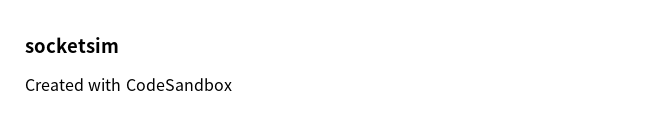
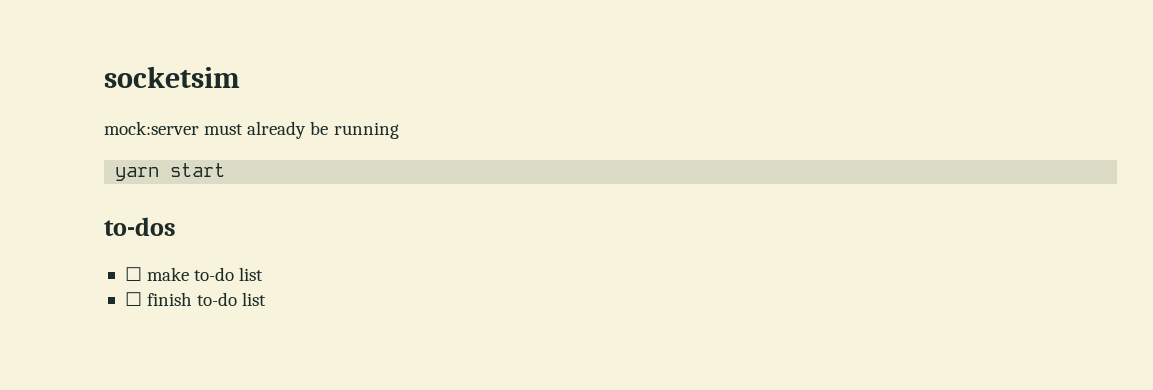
[25,78,232,91] Created with CodeSandbox -> [104,121,399,139] [115,163,226,181] [104,217,176,236] [124,267,264,281] [124,292,267,306] mock:server must already be running // yarn start // to-dos // ☐ make to-do list // ☐ finish to-do list

